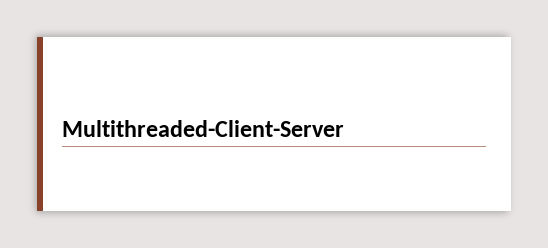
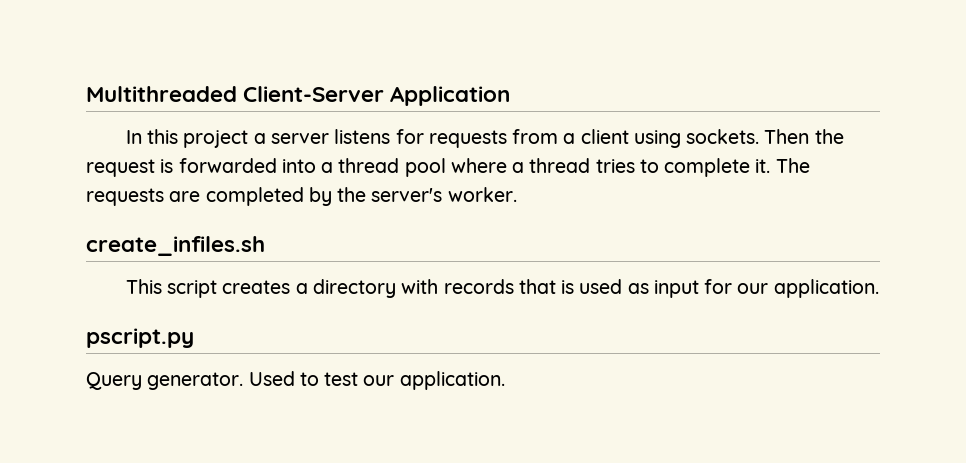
[62,120,344,137] Multithreaded-Client-Server -> [86,86,511,106] [125,129,844,148] [86,158,810,177] [86,187,517,206] [86,236,265,256] [125,279,879,298] [86,328,194,348] [86,371,505,390] Multithreaded Client-Server Application // In this project a server listens for requests from a client using sockets. Then the request is forwarded into a thread pool where a thread tries to complete it. The requests are completed by the server's worker. // create_infiles.sh // This script creates a directory with records that is used as input for our application. // pscript.py // Query generator. Used to test our application.

